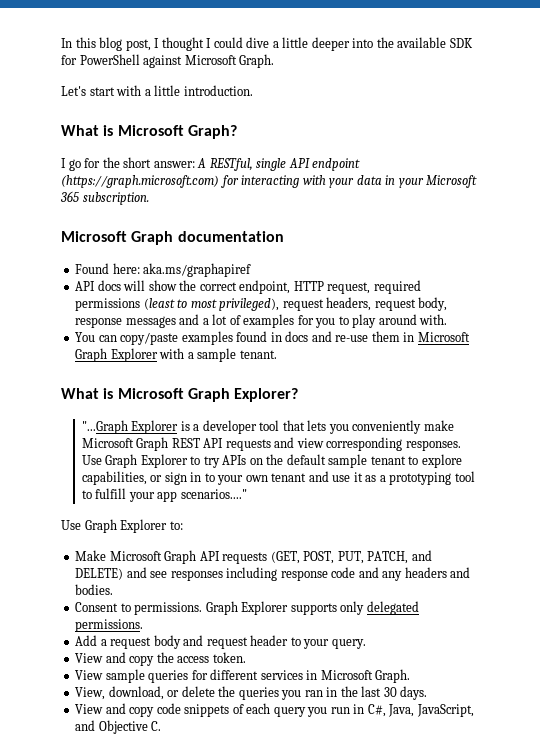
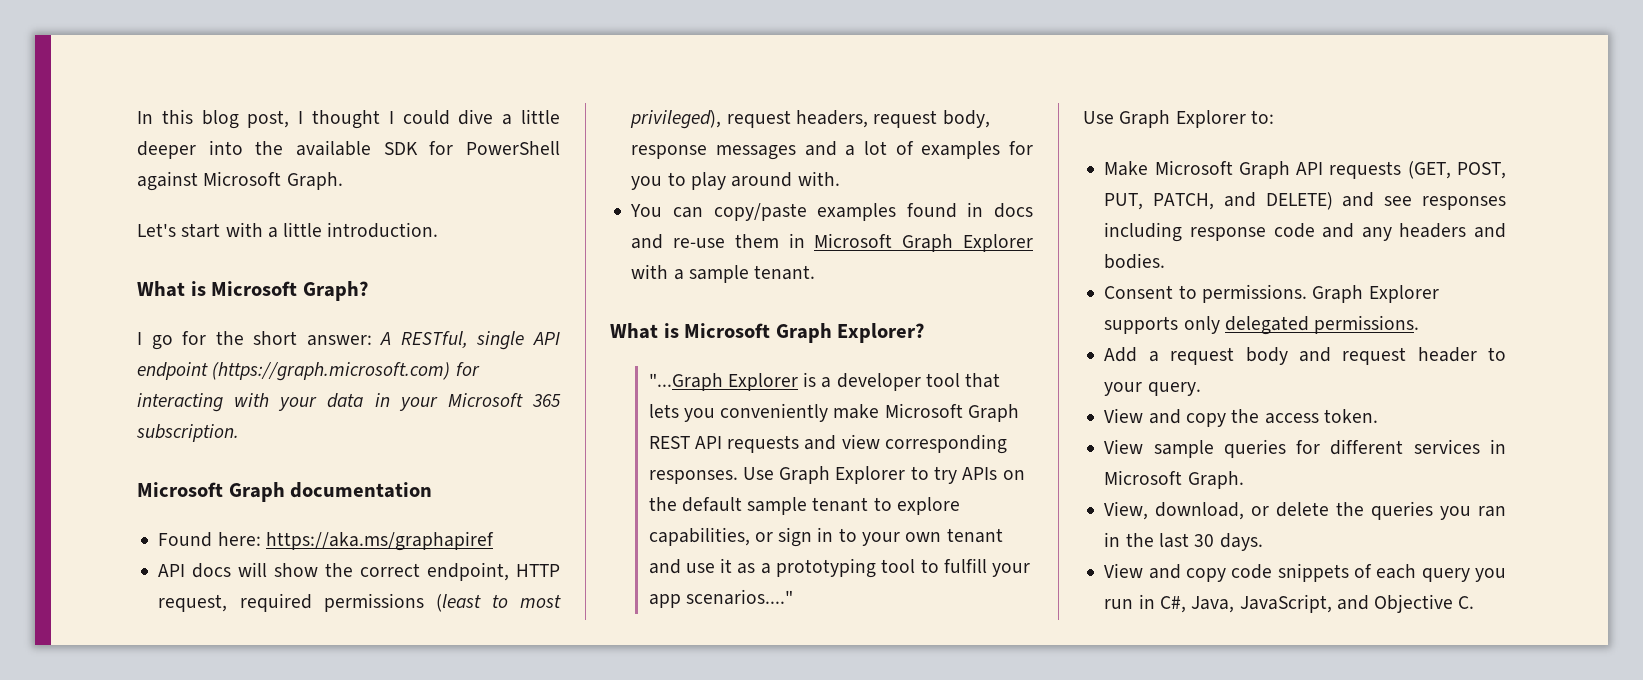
[143,263,252,277] aka.ms/graphapiref -> [265,531,494,551] https://aka.ms/graphapiref

